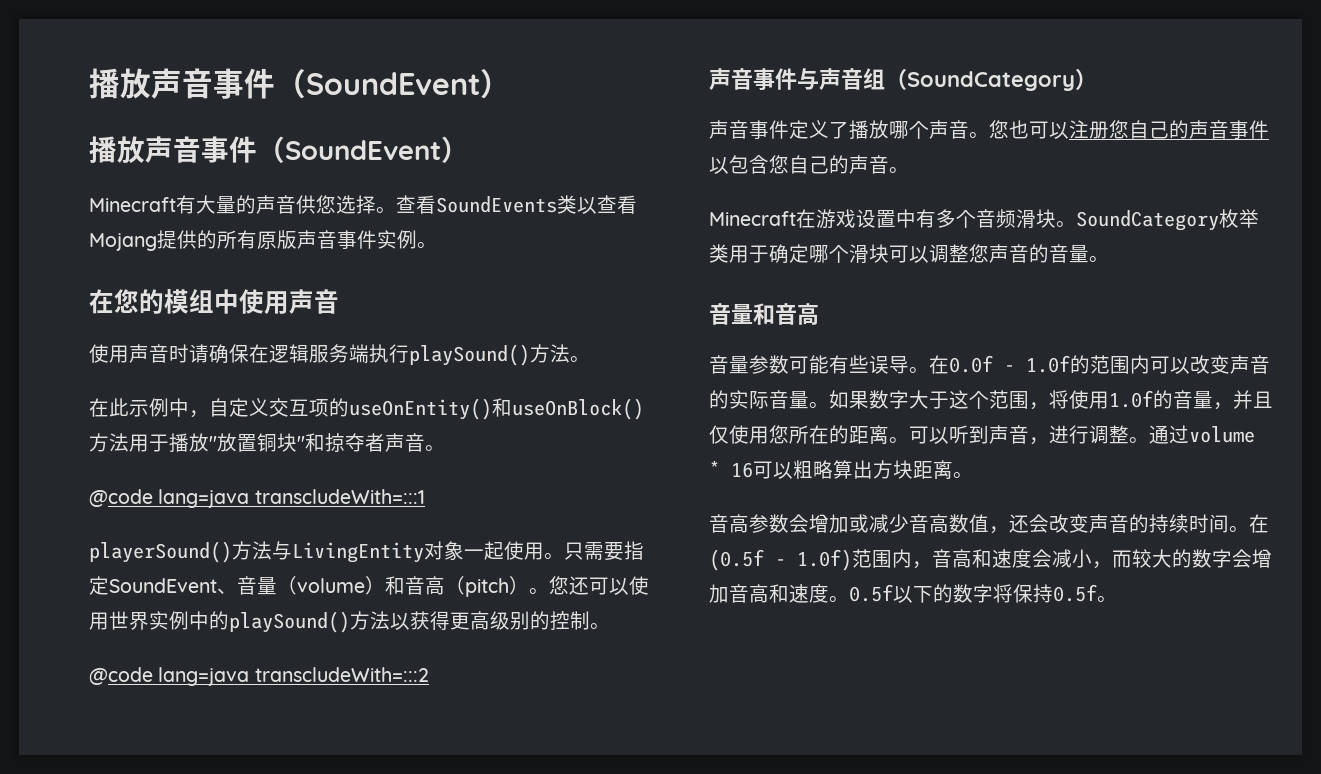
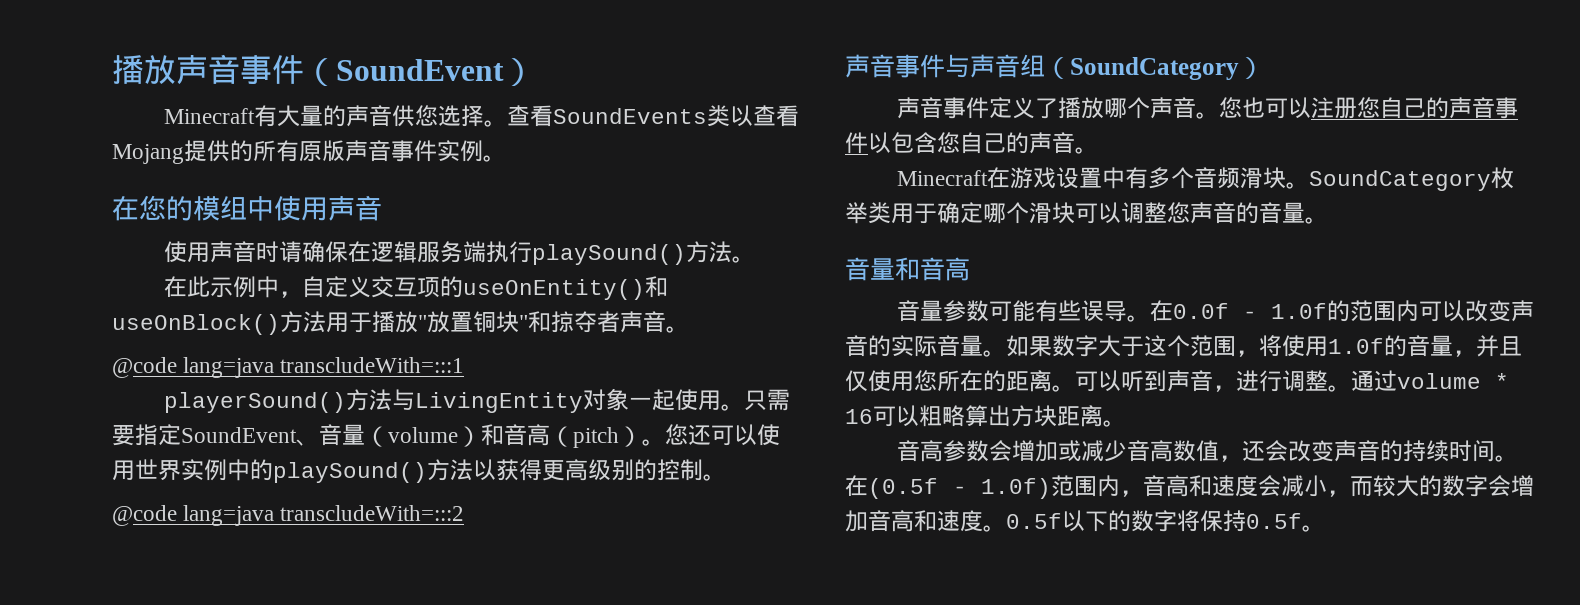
[89,68,511,99] [89,136,469,164] 播放声音事件（SoundEvent） // 播放声音事件（SoundEvent） -> [112,54,535,86] 播放声音事件（SoundEvent）

